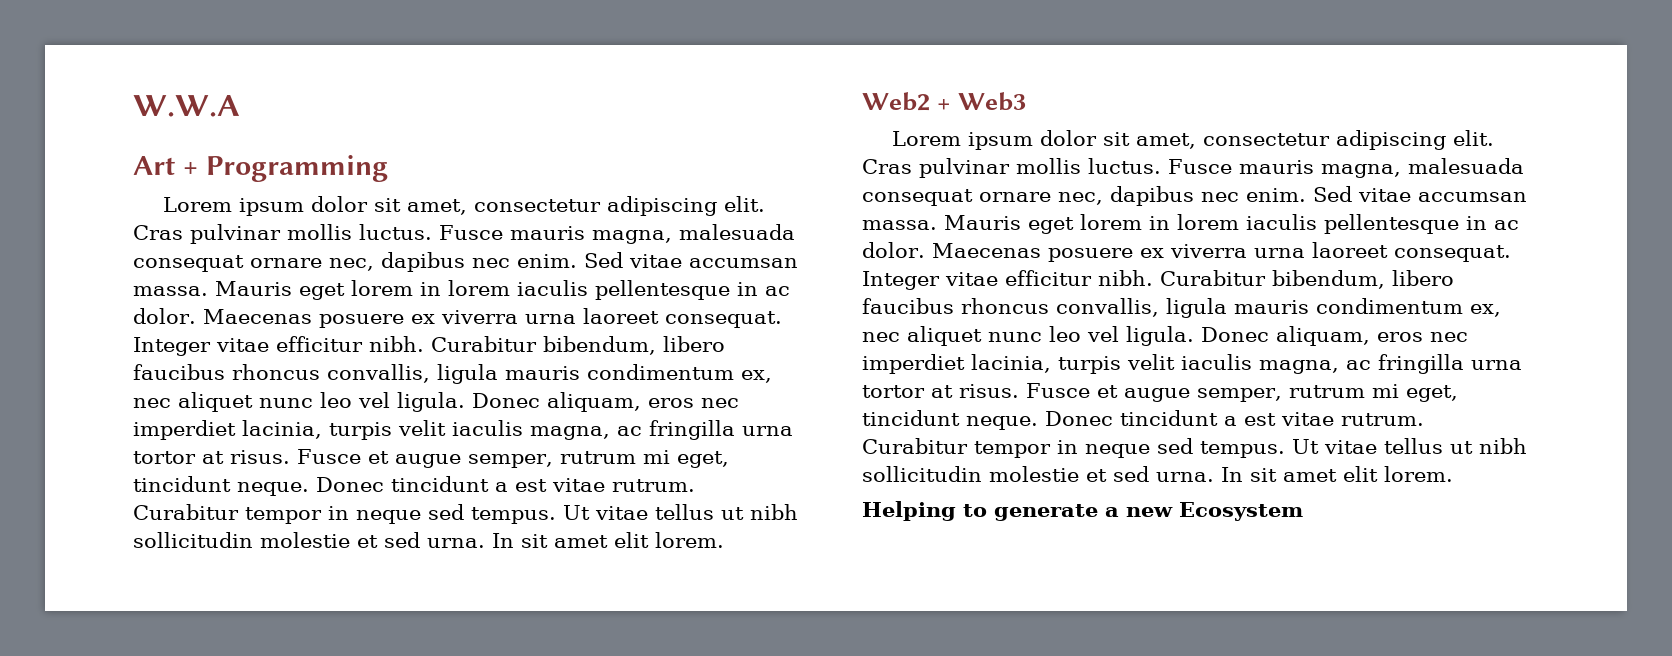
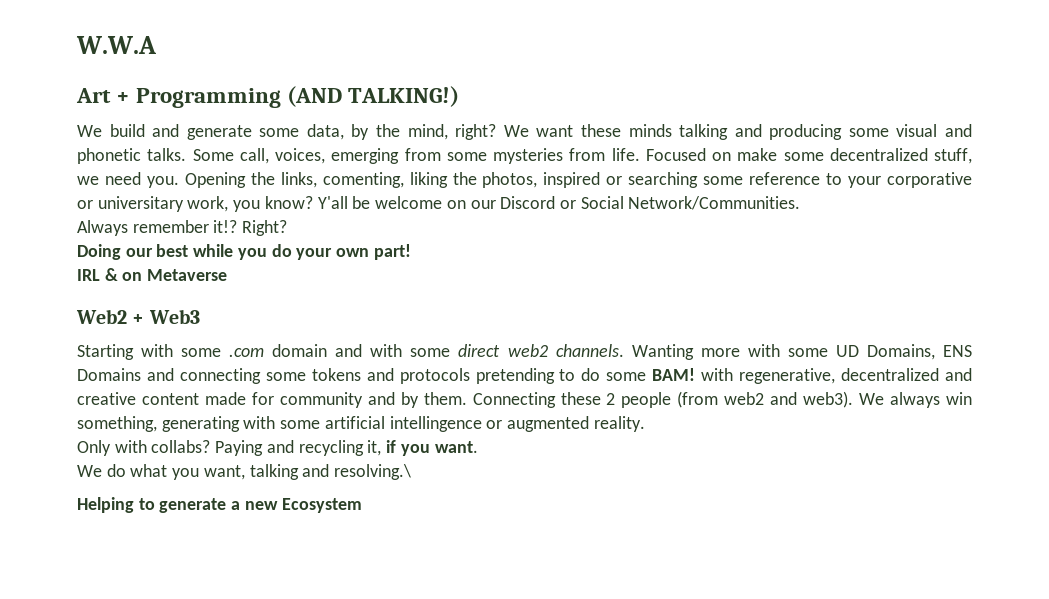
[163,196,766,216] [133,224,795,244] [133,252,798,272] [133,280,790,300] [133,308,782,328] [133,336,725,356] [133,364,772,384] [133,392,739,412] [133,420,793,440] [133,449,729,468] [133,476,695,496] [133,504,798,524] [133,532,724,548] [862,92,1027,111] [892,130,1495,150] [862,158,1524,178] [862,186,1527,206] [862,214,1519,234] [862,242,1511,262] [862,270,1454,290] [862,298,1501,318] [862,326,1468,346] [862,354,1522,374] [862,383,1458,402] [862,410,1424,430] [862,438,1527,458] [862,466,1453,482] // Lorem ipsum dolor sit amet, consectetur adipiscing elit. Cras pulvinar mollis luctus. Fusce mauris magna, malesuada consequat ornare nec, dapibus nec enim. Sed vitae accumsan massa. Mauris eget lorem in lorem iaculis pellentesque in ac dolor. Maecenas posuere ex viverra urna laoreet consequat. Integer vitae efficitur nibh. Curabitur bibendum, libero faucibus rhoncus convallis, ligula mauris condimentum ex, nec aliquet nunc leo vel ligula. Donec aliquam, eros nec imperdiet lacinia, turpis velit iaculis magna, ac fringilla urna tortor at risus. Fusce et augue semper, rutrum mi eget, tincidunt neque. Donec tincidunt a est vitae rutrum. Curabitur tempor in neque sed tempus. Ut vitae tellus ut nibh sollicitudin molestie et sed urna. In sit amet elit lorem. // Web2 + Web3 // Lorem ipsum dolor sit amet, consectetur adipiscing elit. Cras pulvinar mollis luctus. Fusce mauris magna, malesuada consequat ornare nec, dapibus nec enim. Sed vitae accumsan massa. Mauris eget lorem in lorem iaculis pellentesque in ac dolor. Maecenas posuere ex viverra urna laoreet consequat. Integer vitae efficitur nibh. Curabitur bibendum, libero faucibus rhoncus convallis, ligula mauris condimentum ex, nec aliquet nunc leo vel ligula. Donec aliquam, eros nec imperdiet lacinia, turpis velit iaculis magna, ac fringilla urna tortor at risus. Fusce et augue semper, rutrum mi eget, tincidunt neque. Donec tincidunt a est vitae rutrum. Curabitur tempor in neque sed tempus. Ut vitae tellus ut nibh sollicitudin molestie et sed urna. In sit amet elit lorem. -> [287,86,460,107] [77,124,972,140] [77,148,972,164] [77,172,973,188] [77,196,801,212] [77,220,288,236] [77,244,411,260] [77,268,228,281] [76,309,200,324] [77,344,972,360] [77,368,972,384] [77,391,973,408] [77,416,645,432] [77,440,478,456] [77,464,412,480] (AND TALKING!) // We build and generate some data, by the mind, right? We want these minds talking and producing some visual and phonetic talks. Some call, voices, emerging from some mysteries from life. Focused on make some decentralized stuff, we need you. Opening the links, comenting, liking the photos, inspired or searching some reference to your corporative or universitary work, you know? Y'all be welcome on our Discord or Social Network/Communities. // Always remember it!? Right? // Doing our best while you do your own part! // IRL & on Metaverse // Web2 + Web3 // Starting with some .com domain and with some direct web2 channels. Wanting more with some UD Domains, ENS Domains and connecting some tokens and protocols pretending to do some BAM! with regenerative, decentralized and creative content made for community and by them. Connecting these 2 people (from web2 and web3). We always win something, generating with some artificial intellingence or augmented reality. // Only with collabs? Paying and recycling it, if you want. // We do what you want, talking and resolving.\

